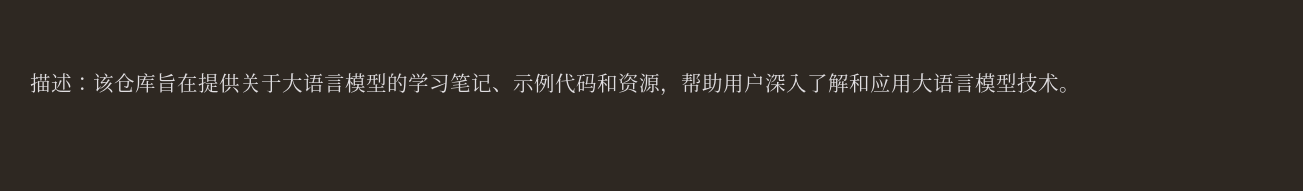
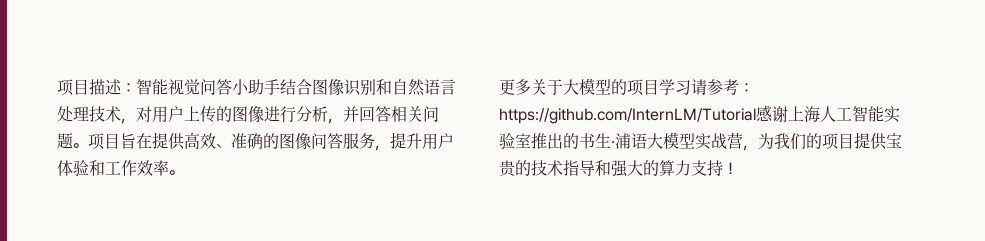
[30,73,1080,96] 描述：该仓库旨在提供关于大语言模型的学习笔记、示例代码和资源，帮助用户深入了解和应用大语言模型技术。 -> [57,79,456,96] [57,106,439,124] [57,132,454,151] [57,160,184,176] [499,78,754,96] [499,105,900,124] [499,132,902,151] [499,160,738,177] 项目描述：智能视觉问答小助手结合图像识别和自然语言处理技术，对用户上传的图像进行分析，并回答相关问题。项目旨在提供高效、准确的图像问答服务，提升用户体验和工作效率。 // 更多关于大模型的项目学习请参考：https://github.com/InternLM/Tutorial感谢上海人工智能实验室推出的书生·浦语大模型实战营，为我们的项目提供宝贵的技术指导和强大的算力支持！

